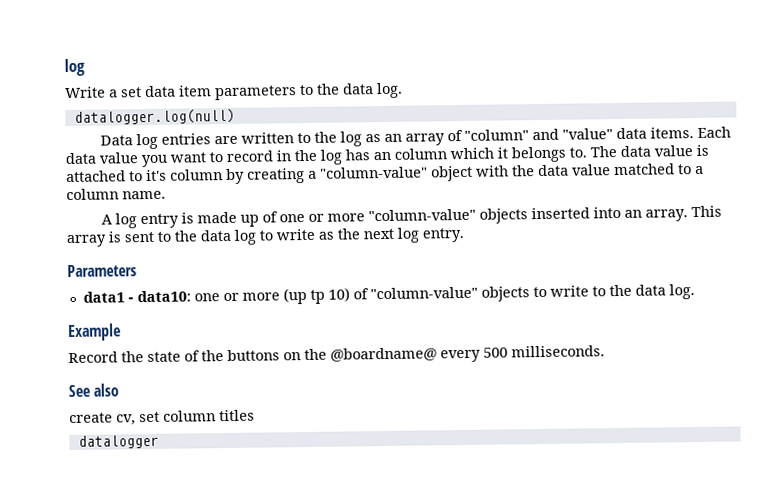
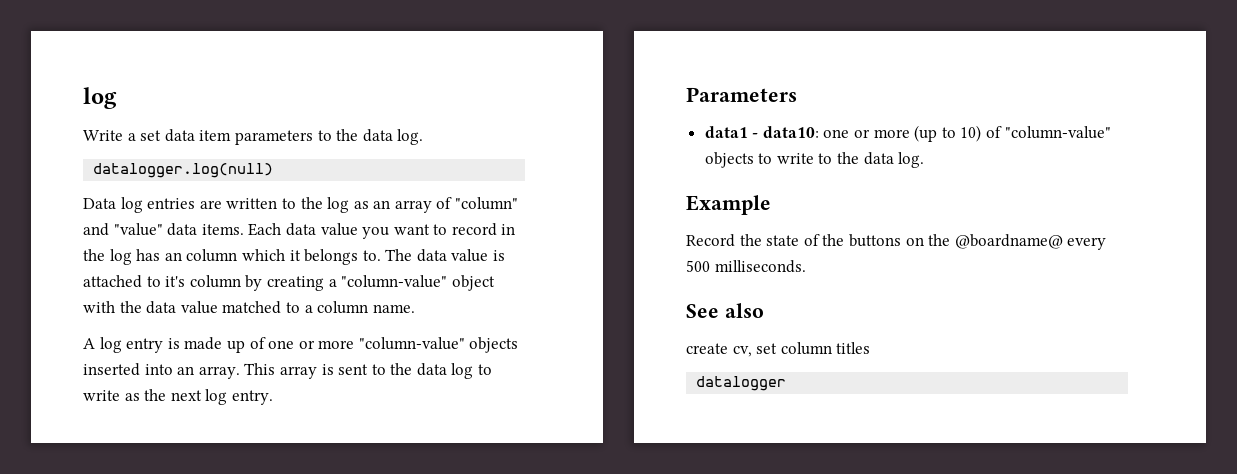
[309,289,325,304] tp -> [941,127,956,138] to

